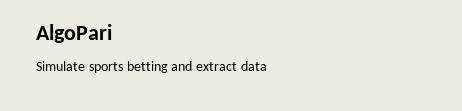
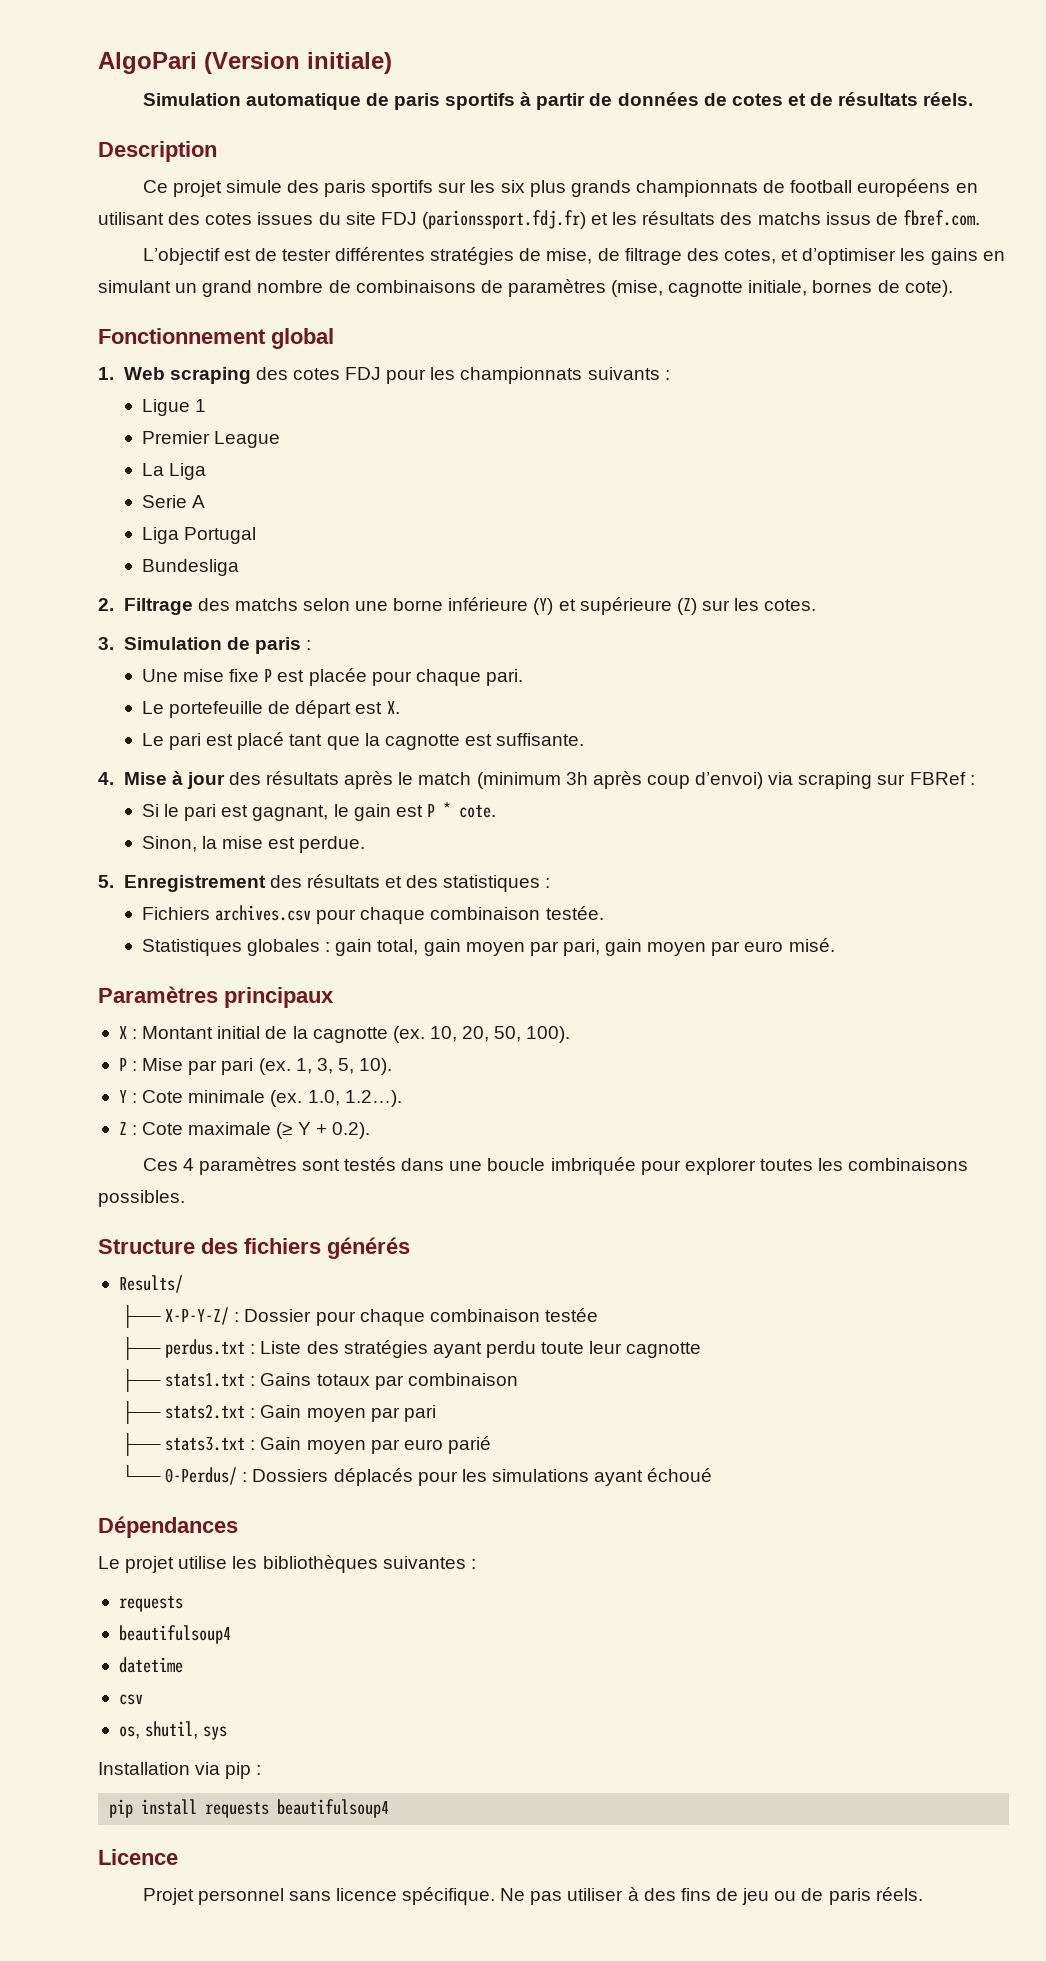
[36,61,267,73] // Simulate sports betting and extract data -> [204,52,392,74] [142,92,974,110] [98,141,217,162] [142,179,978,197] [98,210,980,229] [142,247,1005,265] [98,279,953,297] [98,328,334,349] [98,367,670,384] [141,399,207,416] [141,431,281,448] [141,463,207,480] [141,495,206,508] [141,527,257,544] [141,559,239,576] [98,597,817,615] [98,637,311,654] [141,668,523,686] [141,700,400,718] [141,732,585,750] [98,771,975,789] [141,802,496,821] [141,836,366,853] [98,874,551,892] [141,905,604,924] [141,938,835,956] [98,986,334,1008] [118,1026,571,1043] [118,1058,393,1075] [118,1090,402,1107] [118,1122,370,1139] [142,1157,969,1175] [98,1190,185,1207] [98,1237,410,1259] [118,1275,183,1293] [121,1305,598,1328] [121,1337,702,1360] [121,1369,518,1392] [121,1401,436,1424] [121,1433,491,1456] [121,1465,713,1486] [98,1516,238,1538] [98,1555,476,1573] [118,1596,183,1612] [118,1625,231,1644] [118,1657,183,1673] [118,1694,143,1705] [118,1721,228,1740] [98,1762,262,1779] [109,1799,390,1818] [98,1849,178,1865] [142,1887,923,1905] (Version initiale) // Simulation automatique de paris sportifs à partir de données de cotes et de résultats réels. // Description // Ce projet simule des paris sportifs sur les six plus grands championnats de football européens en utilisant des cotes issues du site FDJ (parionssport.fdj.fr) et les résultats des matchs issus de fbref.com. // L’objectif est de tester différentes stratégies de mise, de filtrage des cotes, et d’optimiser les gains en simulant un grand nombre de combinaisons de paramètres (mise, cagnotte initiale, bornes de cote). // Fonctionnement global // 1. Web scraping des cotes FDJ pour les championnats suivants : // Ligue 1 // Premier League // La Liga // Serie A // Liga Portugal // Bundesliga // 2. Filtrage des matchs selon une borne inférieure (Y) et supérieure (Z) sur les cotes. // 3. Simulation de paris : // Une mise fixe P est placée pour chaque pari. // Le portefeuille de départ est X. // Le pari est placé tant que la cagnotte est suffisante. // 4. Mise à jour des résultats après le match (minimum 3h après coup d’envoi) via scraping sur FBRef : // Si le pari est gagnant, le gain est P * cote. // Sinon, la mise est perdue. // 5. Enregistrement des résultats et des statistiques : // Fichiers archives.csv pour chaque combinaison testée. // Statistiques globales : gain total, gain moyen par pari, gain moyen par euro misé. // Paramètres principaux // X : Montant initial de la cagnotte (ex. 10, 20, 50, 100). // P : Mise par pari (ex. 1, 3, 5, 10). // Y : Cote minimale (ex. 1.0, 1.2…). // Z : Cote maximale (≥ Y + 0.2). // Ces 4 paramètres sont testés dans une boucle imbriquée pour explorer toutes les combinaisons possibles. // Structure des fichiers générés // Results/ // ├── X-P-Y-Z/ : Dossier pour chaque combinaison testée // ├── perdus.txt : Liste des stratégies ayant perdu toute leur cagnotte // ├── stats1.txt : Gains totaux par combinaison // ├── stats2.txt : Gain moyen par pari // ├── stats3.txt : Gain moyen par euro parié // └── 0-Perdus/ : Dossiers déplacés pour les simulations ayant échoué // Dépendances // Le projet utilise les bibliothèques suivantes : // requests // beautifulsoup4 // datetime // csv // os, shutil, sys // Installation via pip : // pip install requests beautifulsoup4 // Licence // Projet personnel sans licence spécifique. Ne pas utiliser à des fins de jeu ou de paris réels.

